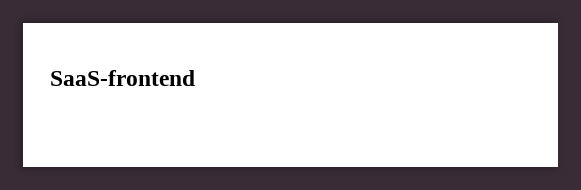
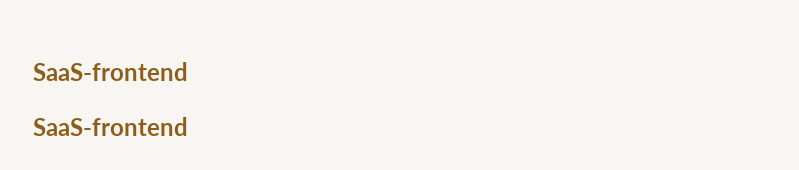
[50,70,195,86] SaaS-frontend -> [33,62,188,81] [33,117,188,136] SaaS-frontend // SaaS-frontend

